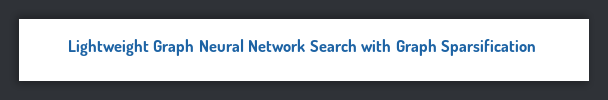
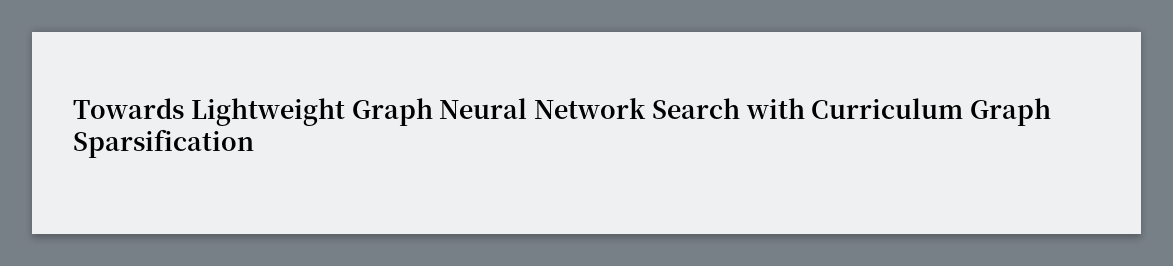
(68, 47) none -> [73,98,184,119] Towards
(392, 45) none -> [811,98,964,119] Curriculum

